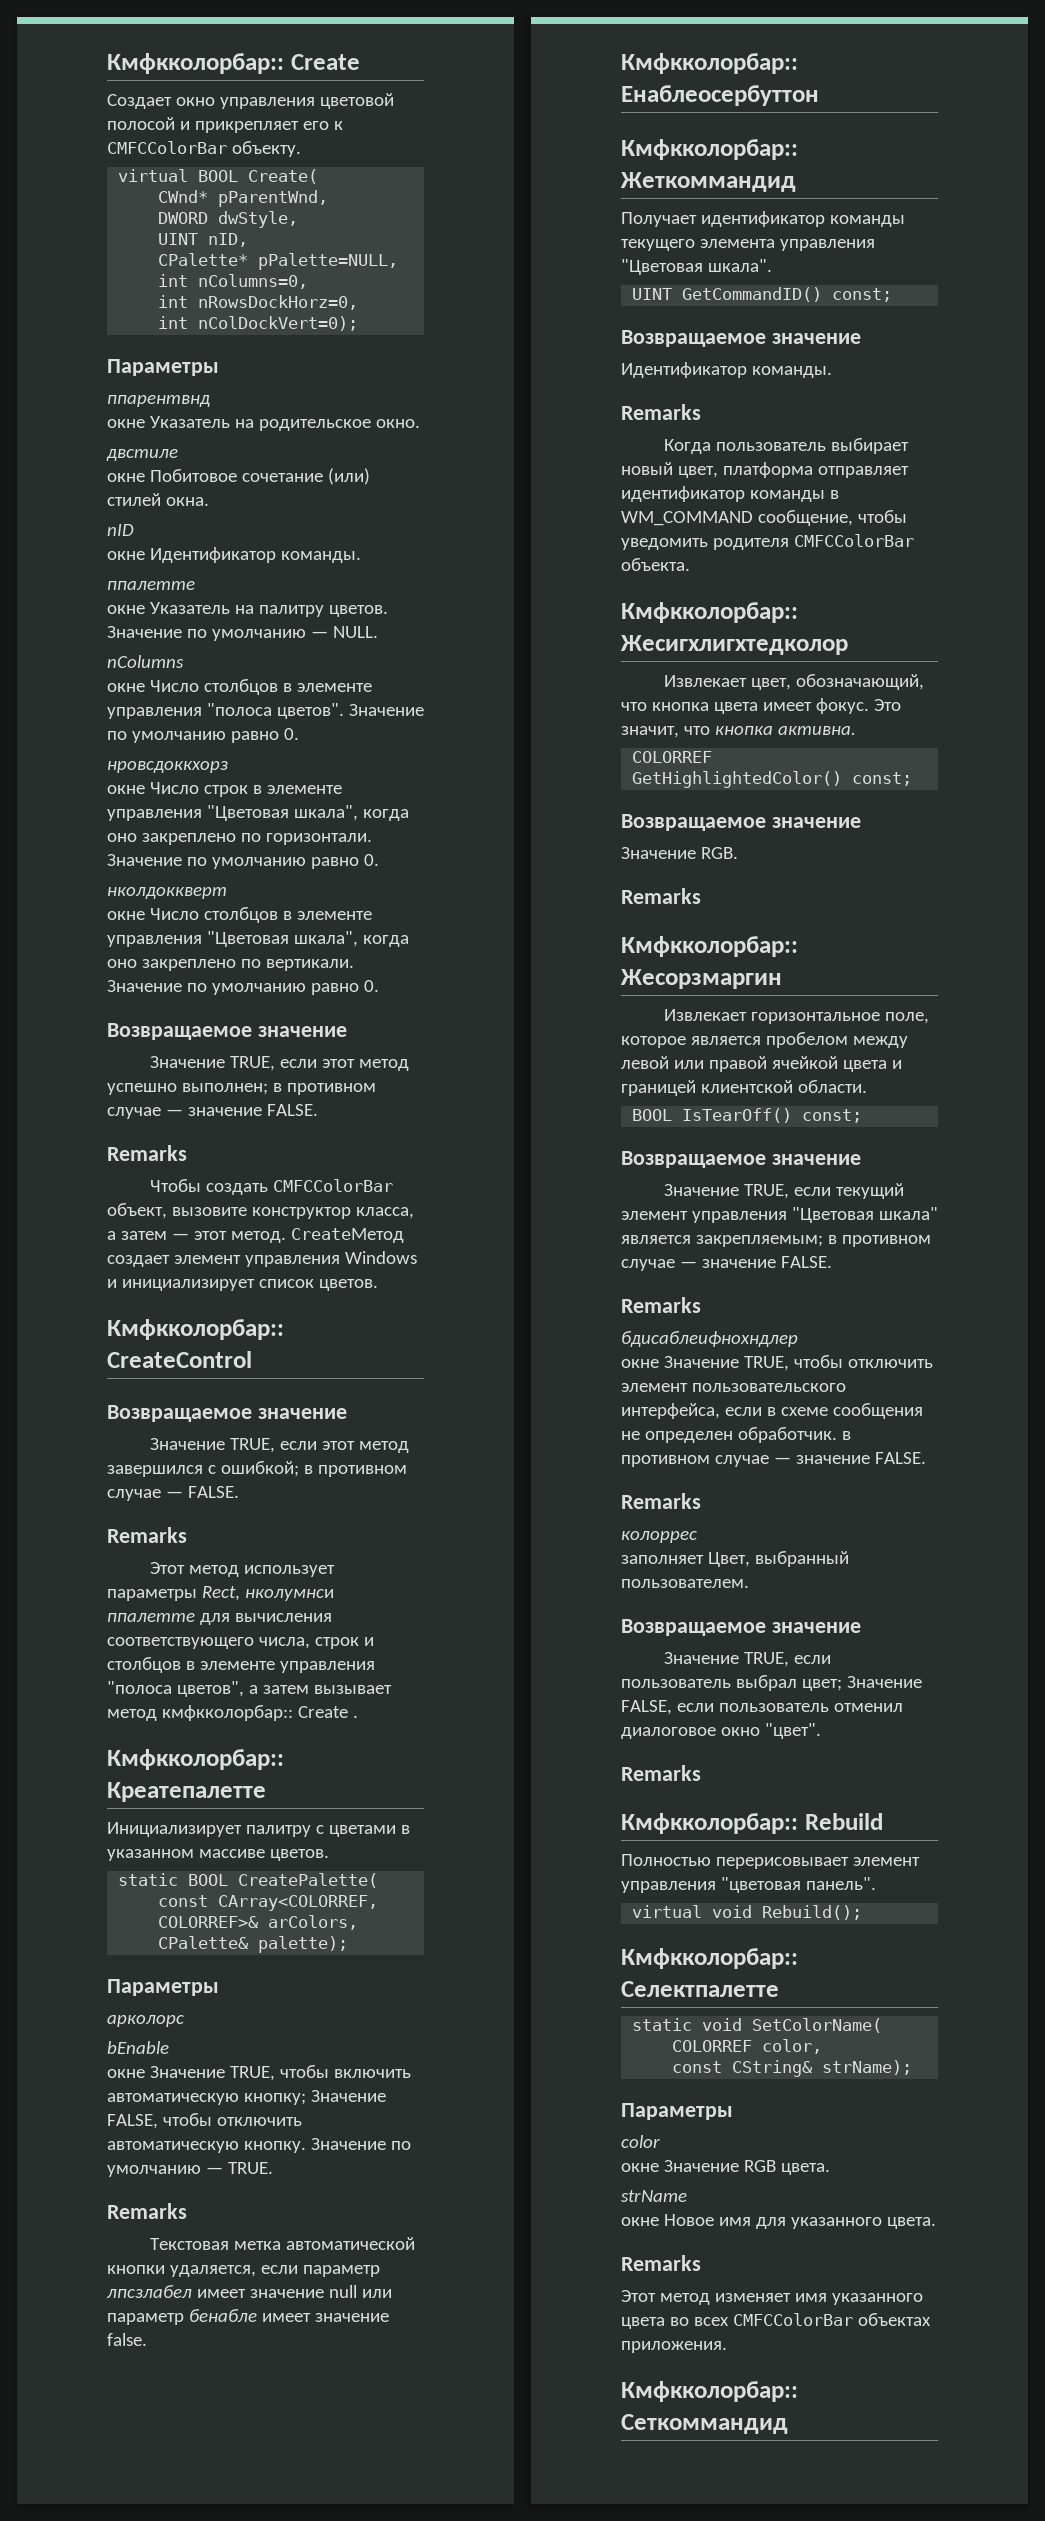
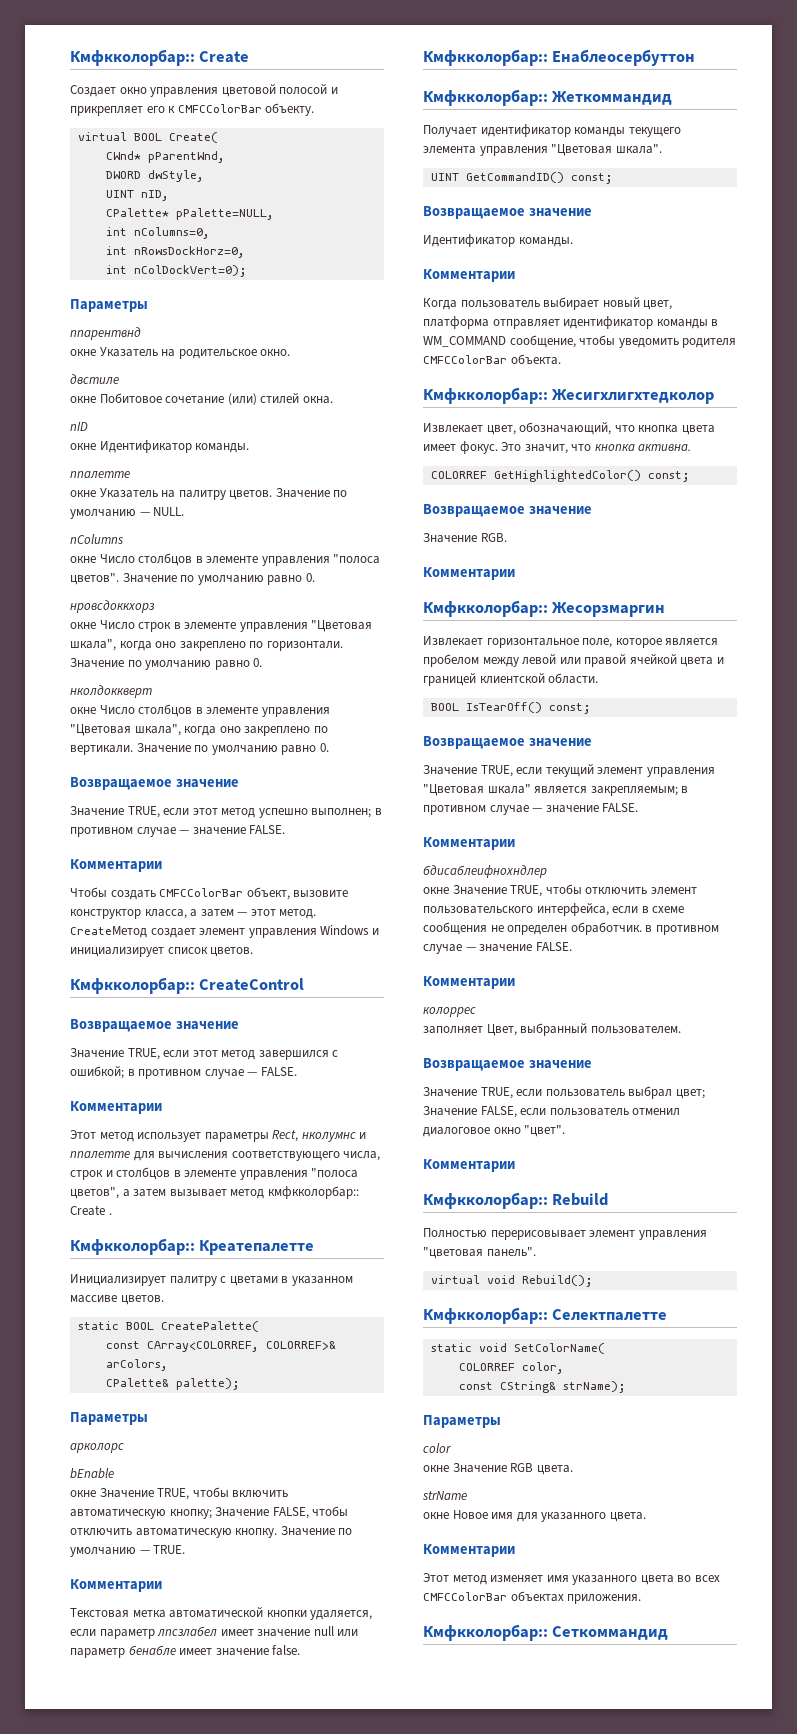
[107,1145,187,1161] Remarks -> [70,859,162,872] Комментарии
[107,1527,187,1543] Remarks -> [70,1101,162,1114] Комментарии
[244,1589,334,1601] нколумнси -> [301,1132,367,1142] нколумнс и
[107,2203,187,2219] Remarks -> [70,1579,162,1592] Комментарии
[621,404,701,420] Remarks -> [423,269,515,282] Комментарии
[621,888,701,904] Remarks -> [423,567,515,580] Комментарии
[621,1297,701,1313] Remarks -> [423,837,515,850] Комментарии
[621,1493,701,1509] Remarks -> [423,976,515,989] Комментарии
[621,1765,701,1781] Remarks -> [423,1159,515,1172] Комментарии
[621,2255,701,2271] Remarks -> [423,1544,515,1557] Комментарии

